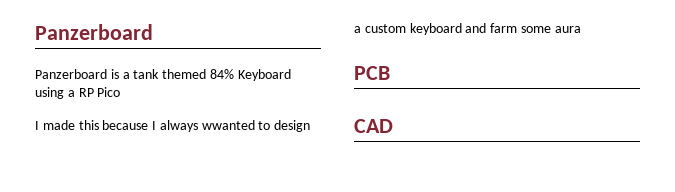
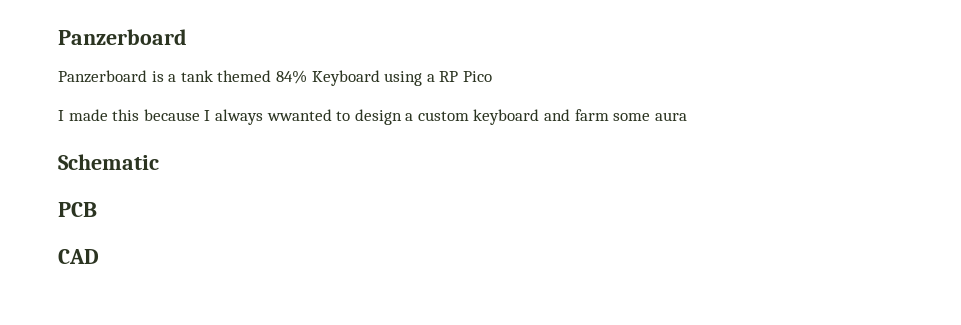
(581, 29) none -> [58,154,159,170] // Schematic

